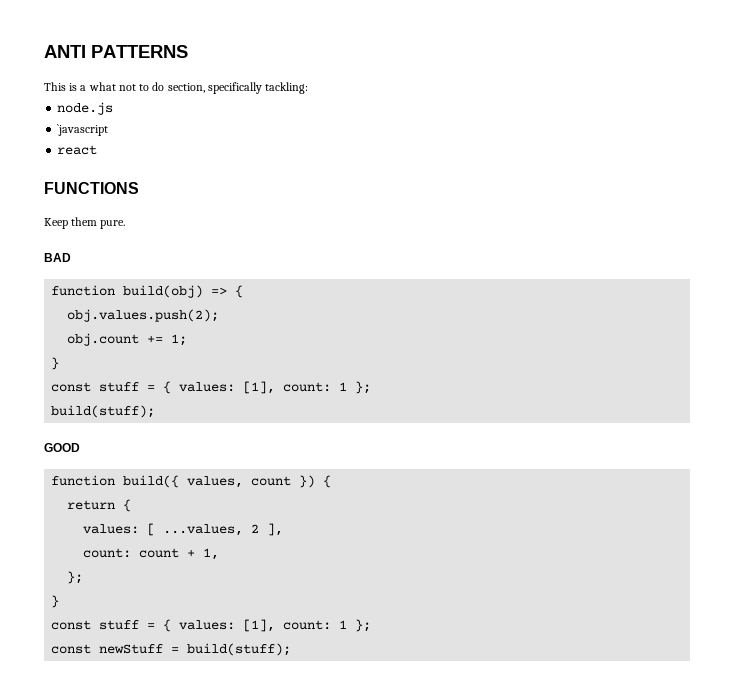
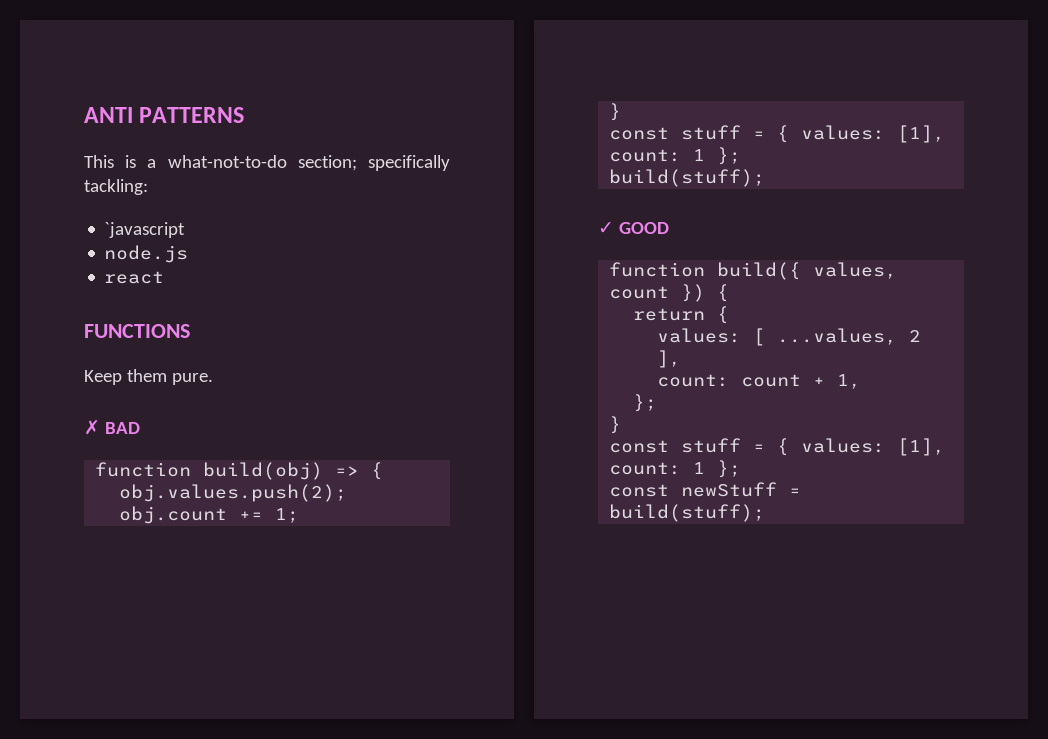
[88,82,205,93] what not to do section, -> [167,155,357,171] what-not-to-do section;
(309, 88) none -> [104,222,186,238] // `javascript
[57,124,109,136] // `javascript -> (189, 254) none
(126, 224) none -> [84,420,100,435] ✗
(156, 411) none -> [598,222,614,234] ✓

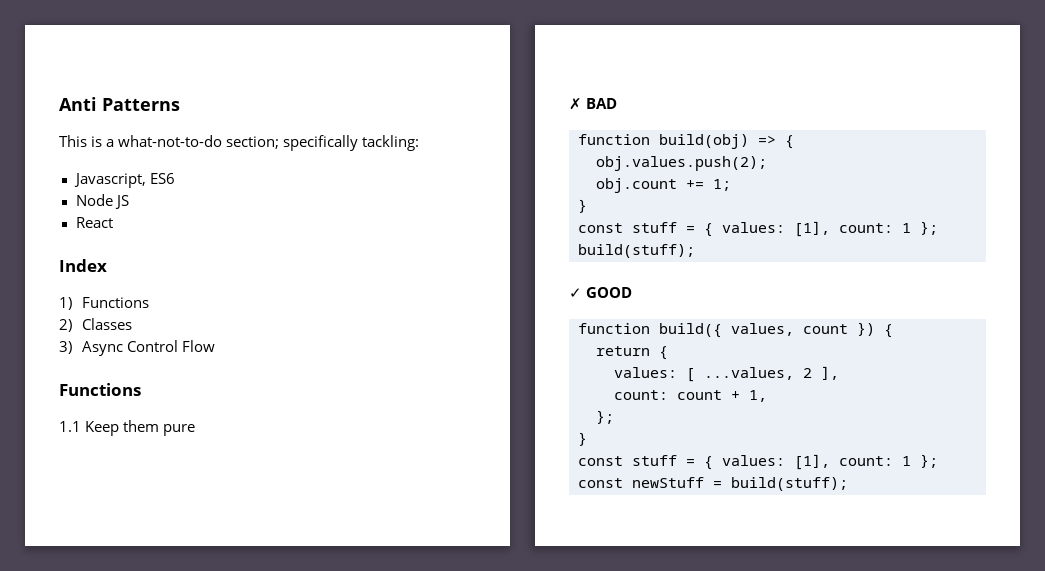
[84,107,245,123] ANTI PATTERNS -> [59,97,180,111] Anti Patterns
[104,222,186,238] [104,245,189,263] [104,271,165,284] [84,324,190,338] `javascript // node.js // react // FUNCTIONS // -> [73,173,175,188] [75,194,129,209] [75,217,113,228] [59,259,107,272] [59,297,150,310] [59,318,133,332] [59,340,216,356] [59,383,141,396] [59,421,81,432] Javascript, ES6 // Node JS // React // Index // 1) Functions // 2) Classes // 3) Async Control Flow // Functions // 1.1
[171,373,213,385] pure. -> [163,424,196,436] pure

